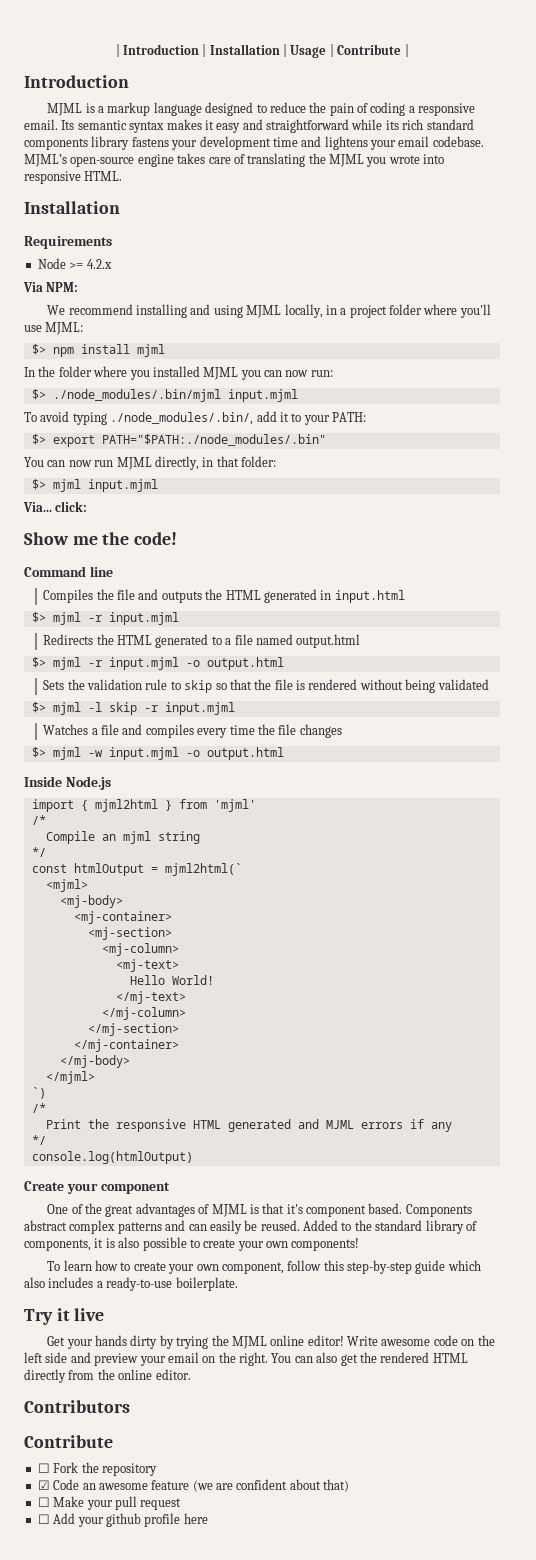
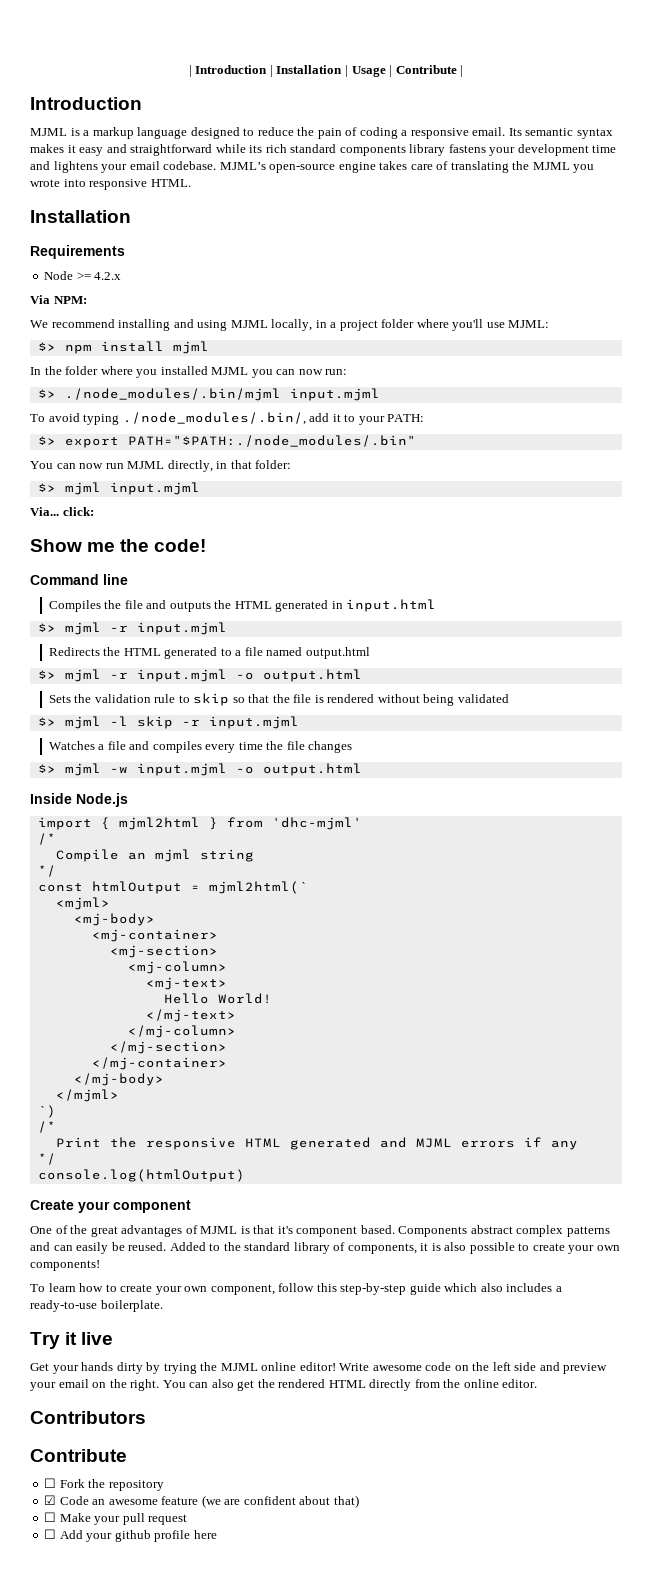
[213,799,256,812] 'mjml' -> [271,817,362,830] 'dhc-mjml'

